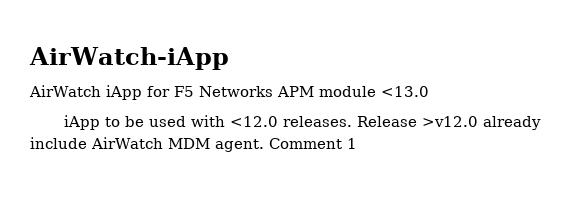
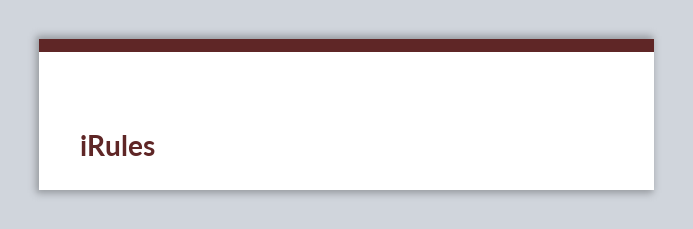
[29,47,229,70] [29,85,429,100] [63,115,541,130] [30,137,357,152] AirWatch-iApp // AirWatch iApp for F5 Networks APM module <13.0 // iApp to be used with <12.0 releases. Release >v12.0 already include AirWatch MDM agent. Comment 1 -> [80,135,155,156] iRules

